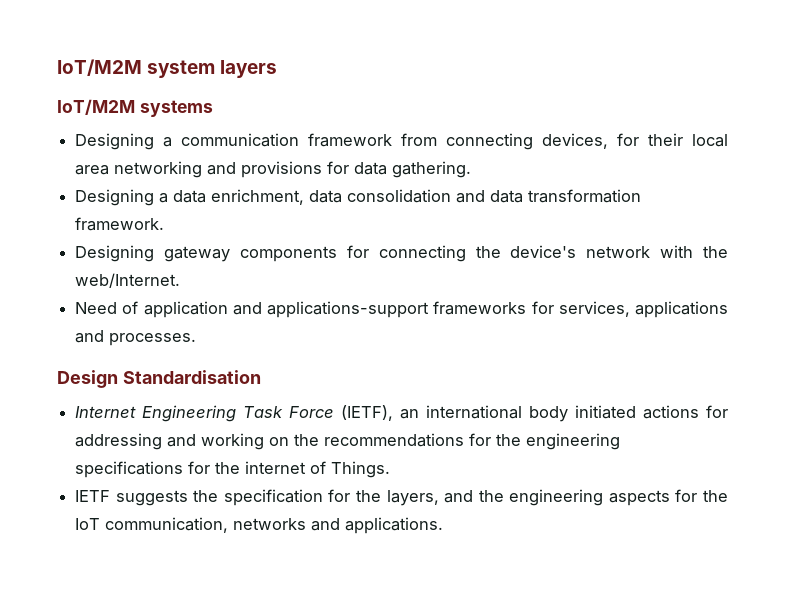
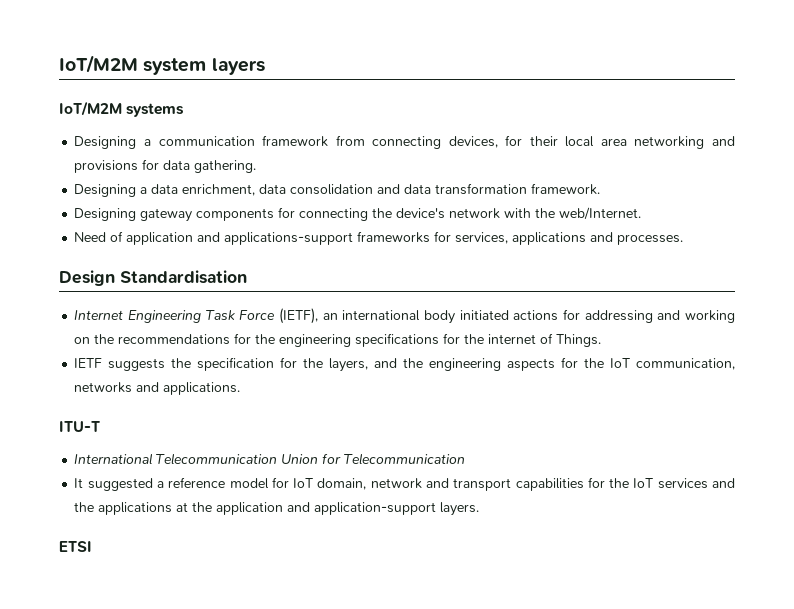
(444, 525) none -> [59,421,100,432] [74,453,466,465] [74,477,736,491] [74,502,480,516] [59,541,92,552] // ITU-T // International Telecommunication Union for Telecommunication // It suggested a reference model for IoT domain, network and transport capabilities for the IoT services and the applications at the application and application-support layers. // ETSI

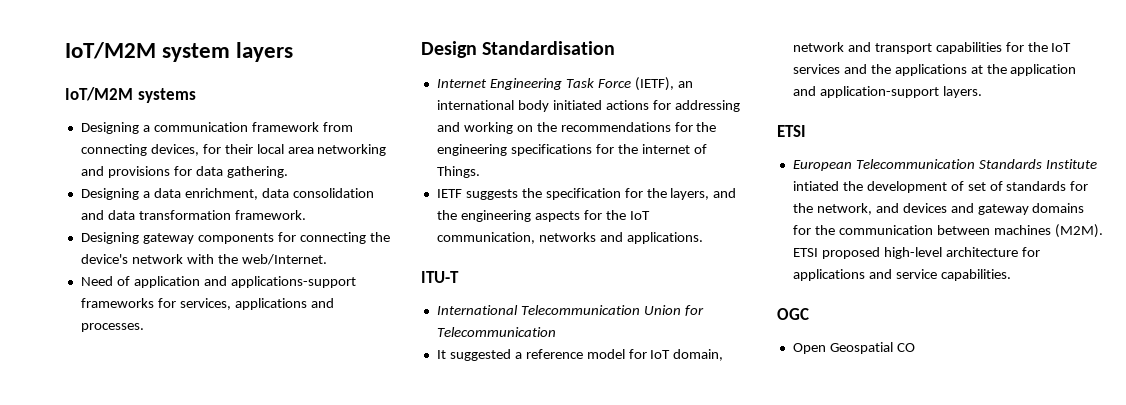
(92, 546) none -> [792,159,1097,171] [792,181,1089,193] [792,203,1085,215] [792,224,1103,238] [792,247,1040,259] [792,269,1011,281] [777,308,809,320] [792,342,915,354] // European Telecommunication Standards Institute intiated the development of set of standards for the network, and devices and gateway domains for the communication between machines (M2M). ETSI proposed high-level architecture for applications and service capabilities. // OGC // Open Geospatial CO

